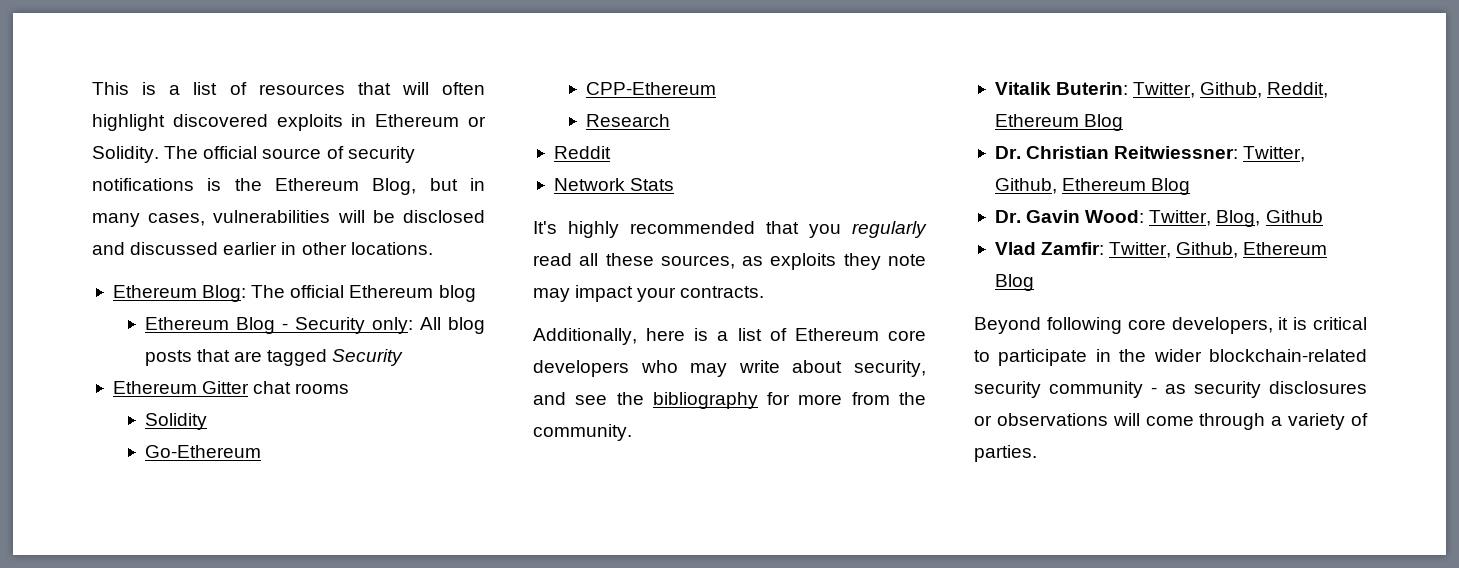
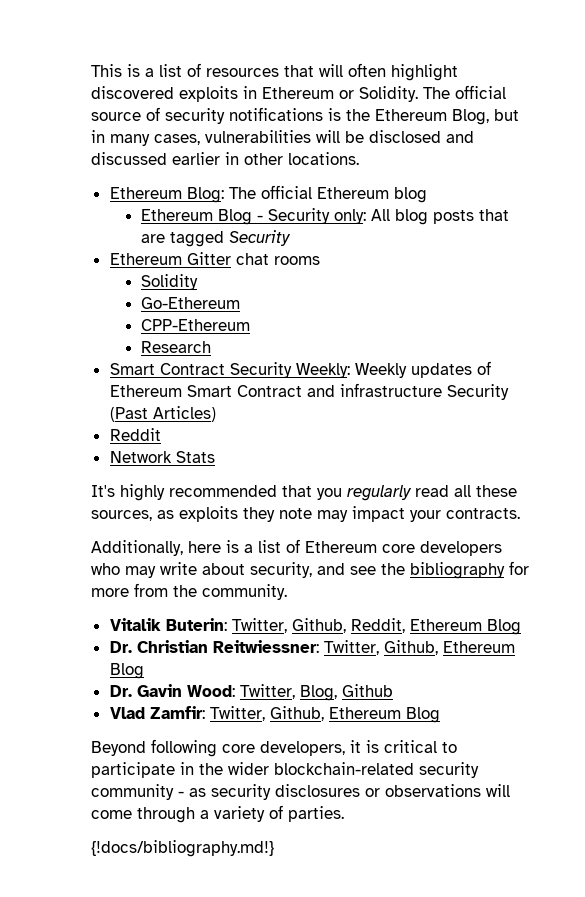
(670, 120) none -> [109,361,491,378] [109,383,509,400] [109,406,216,422] // Smart Contract Security Weekly: Weekly updates of Ethereum Smart Contract and infrastructure Security (Past Articles)
(1037, 453) none -> [91,840,274,857] // {!docs/bibliography.md!}

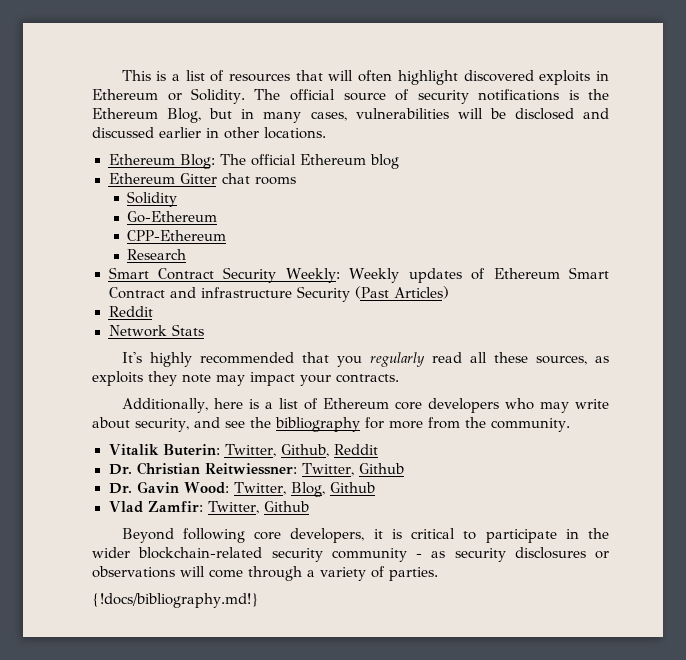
[140,208,509,225] [140,230,291,247] // Ethereum Blog - Security only: All blog posts that are tagged Security -> (399, 161) none
[350,618,521,635] Reddit, Ethereum Blog -> [334,444,379,455] Reddit
[383,640,515,655] [109,663,144,679] Github, Ethereum Blog -> [359,463,405,474] Github
[269,706,440,723] Github, Ethereum Blog -> [264,501,310,512] Github

